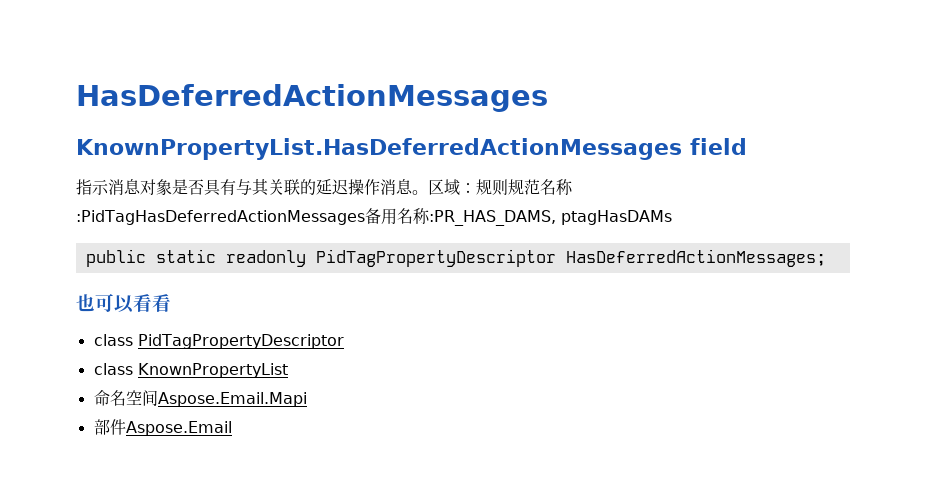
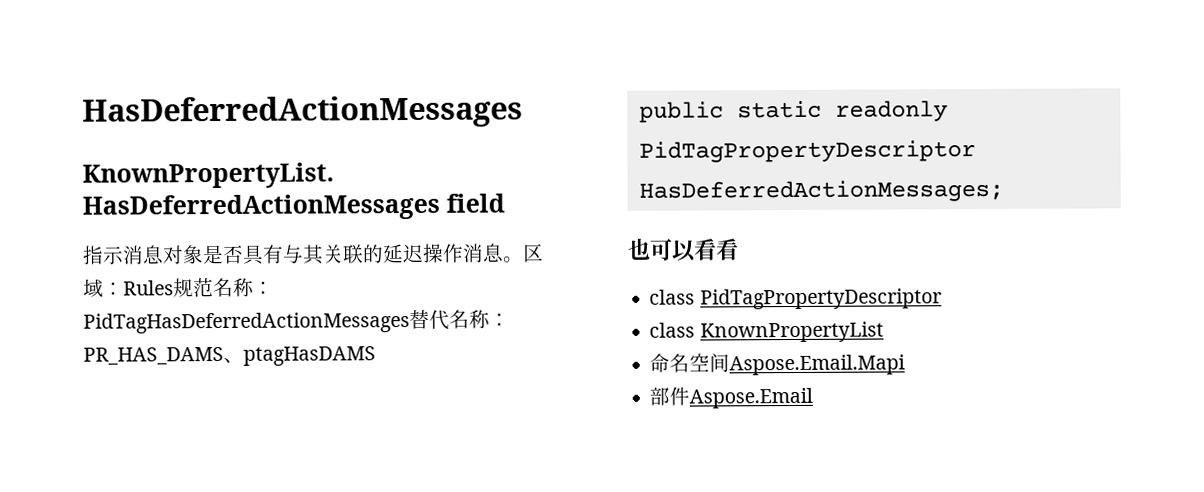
[476,179,508,196] 规则 -> [123,280,174,296] Rules
[76,208,672,226] :PidTagHasDeferredActionMessages备用名称:PR_HAS_DAMS, ptagHasDAMs -> [253,281,274,295] [83,309,510,334] [83,346,376,366] ：PidTagHasDeferredActionMessages替代名称：PR_HAS_DAMS、ptagHasDAMS

